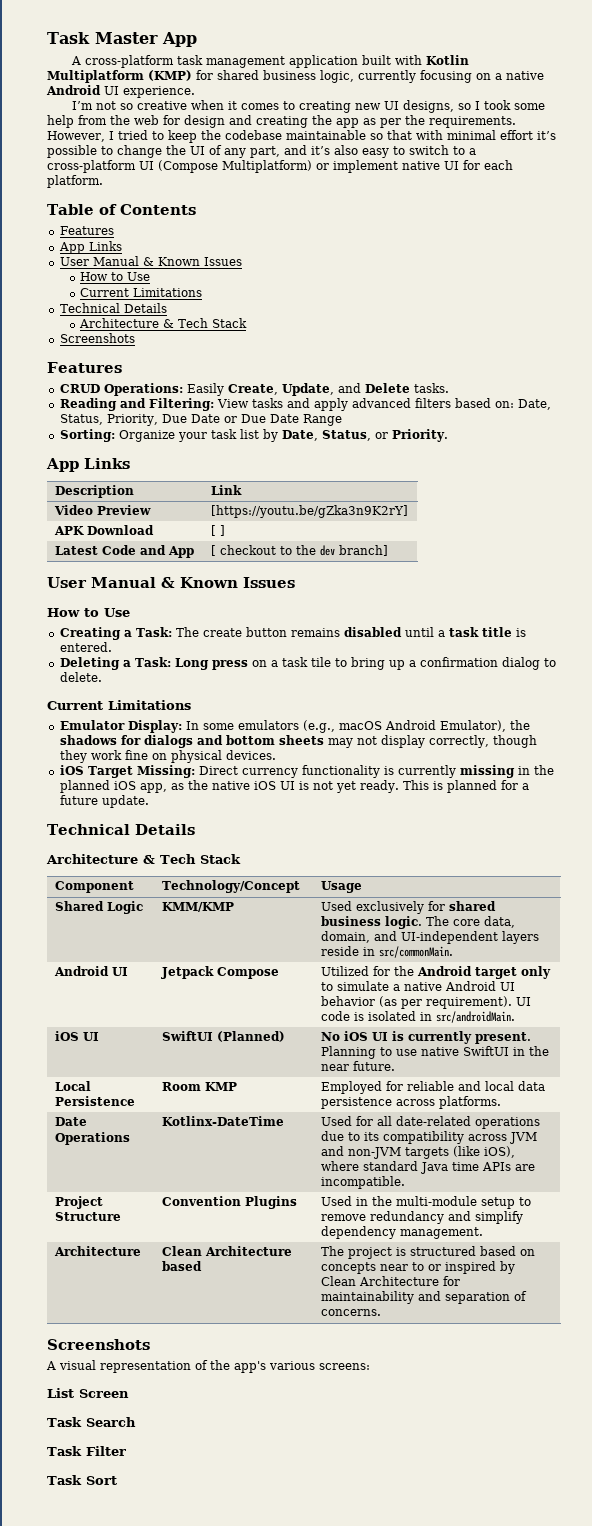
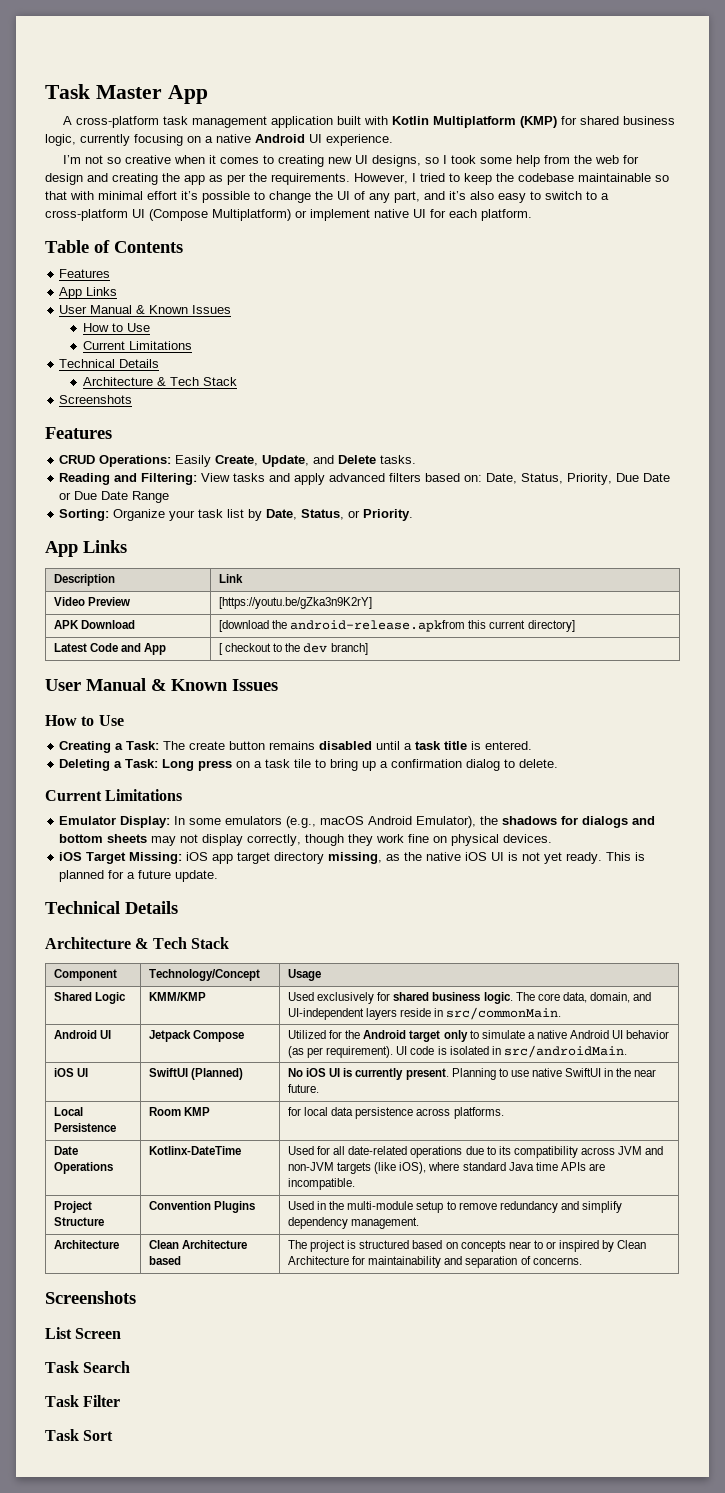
[211,525,226,536] [ ] -> [218,620,575,632] [download the android-release.apkfrom this current directory]
[198,765,554,778] [59,780,167,793] Direct currency functionality is currently missing in the planned iOS app, -> [186,852,383,864] iOS app target directory missing,
[321,1081,482,1094] Employed for reliable and -> [287,1107,301,1116] for
[46,1360,370,1373] // A visual representation of the app's various screens: -> (136, 1297) none

